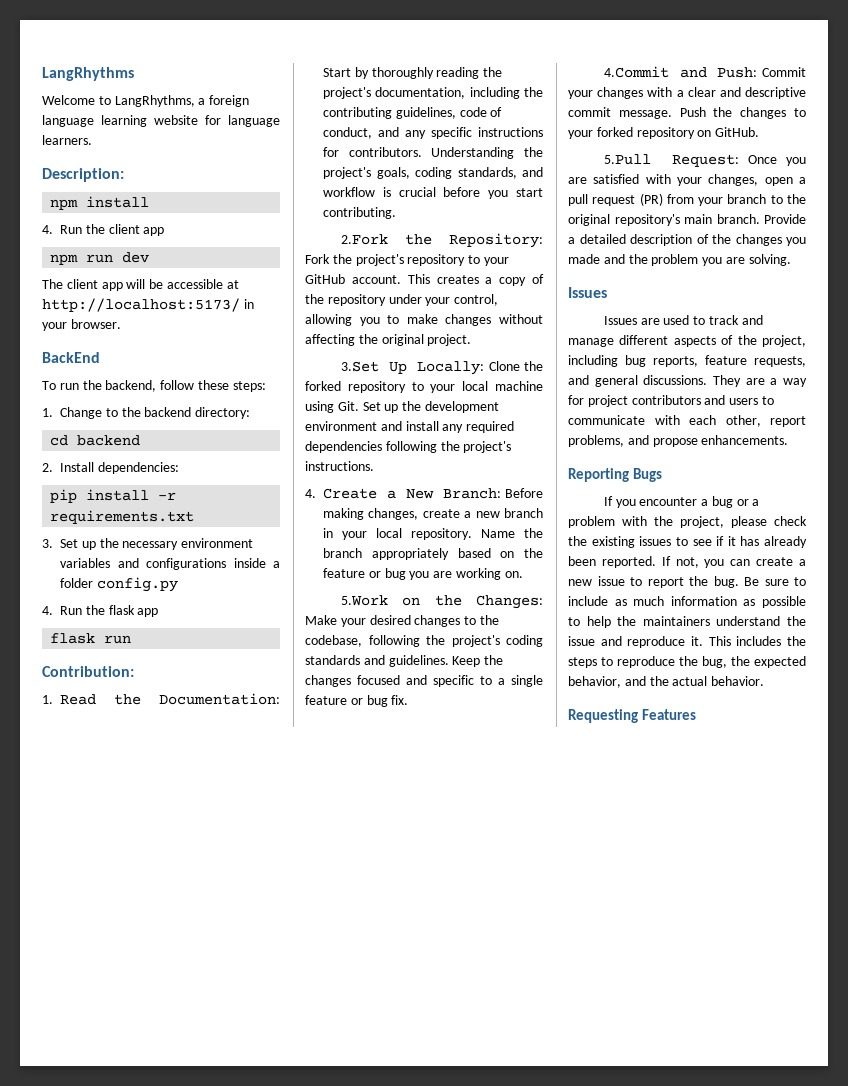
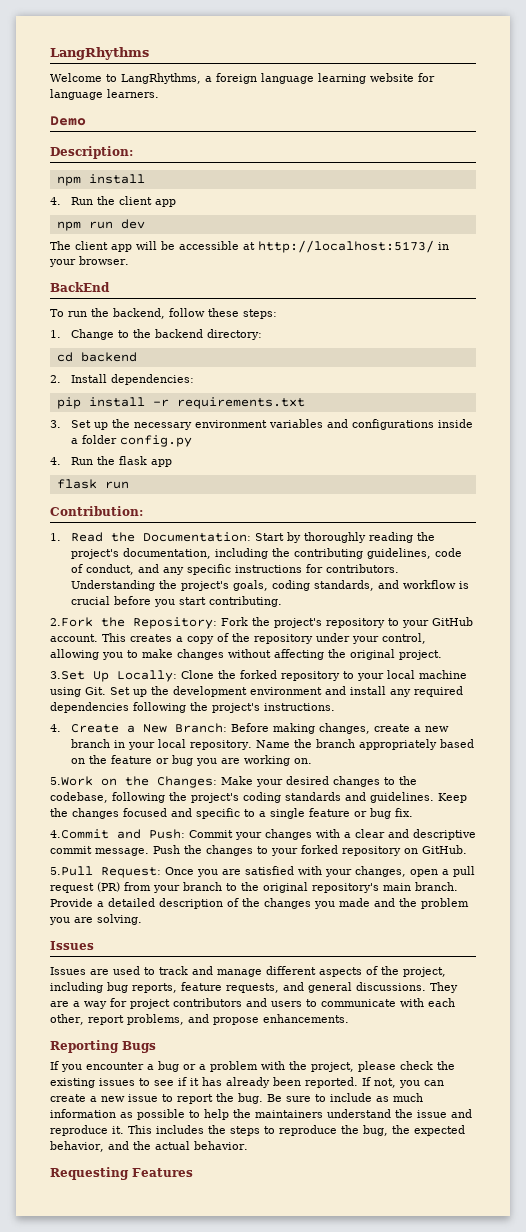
(92, 140) none -> [50,116,86,126] // Demo

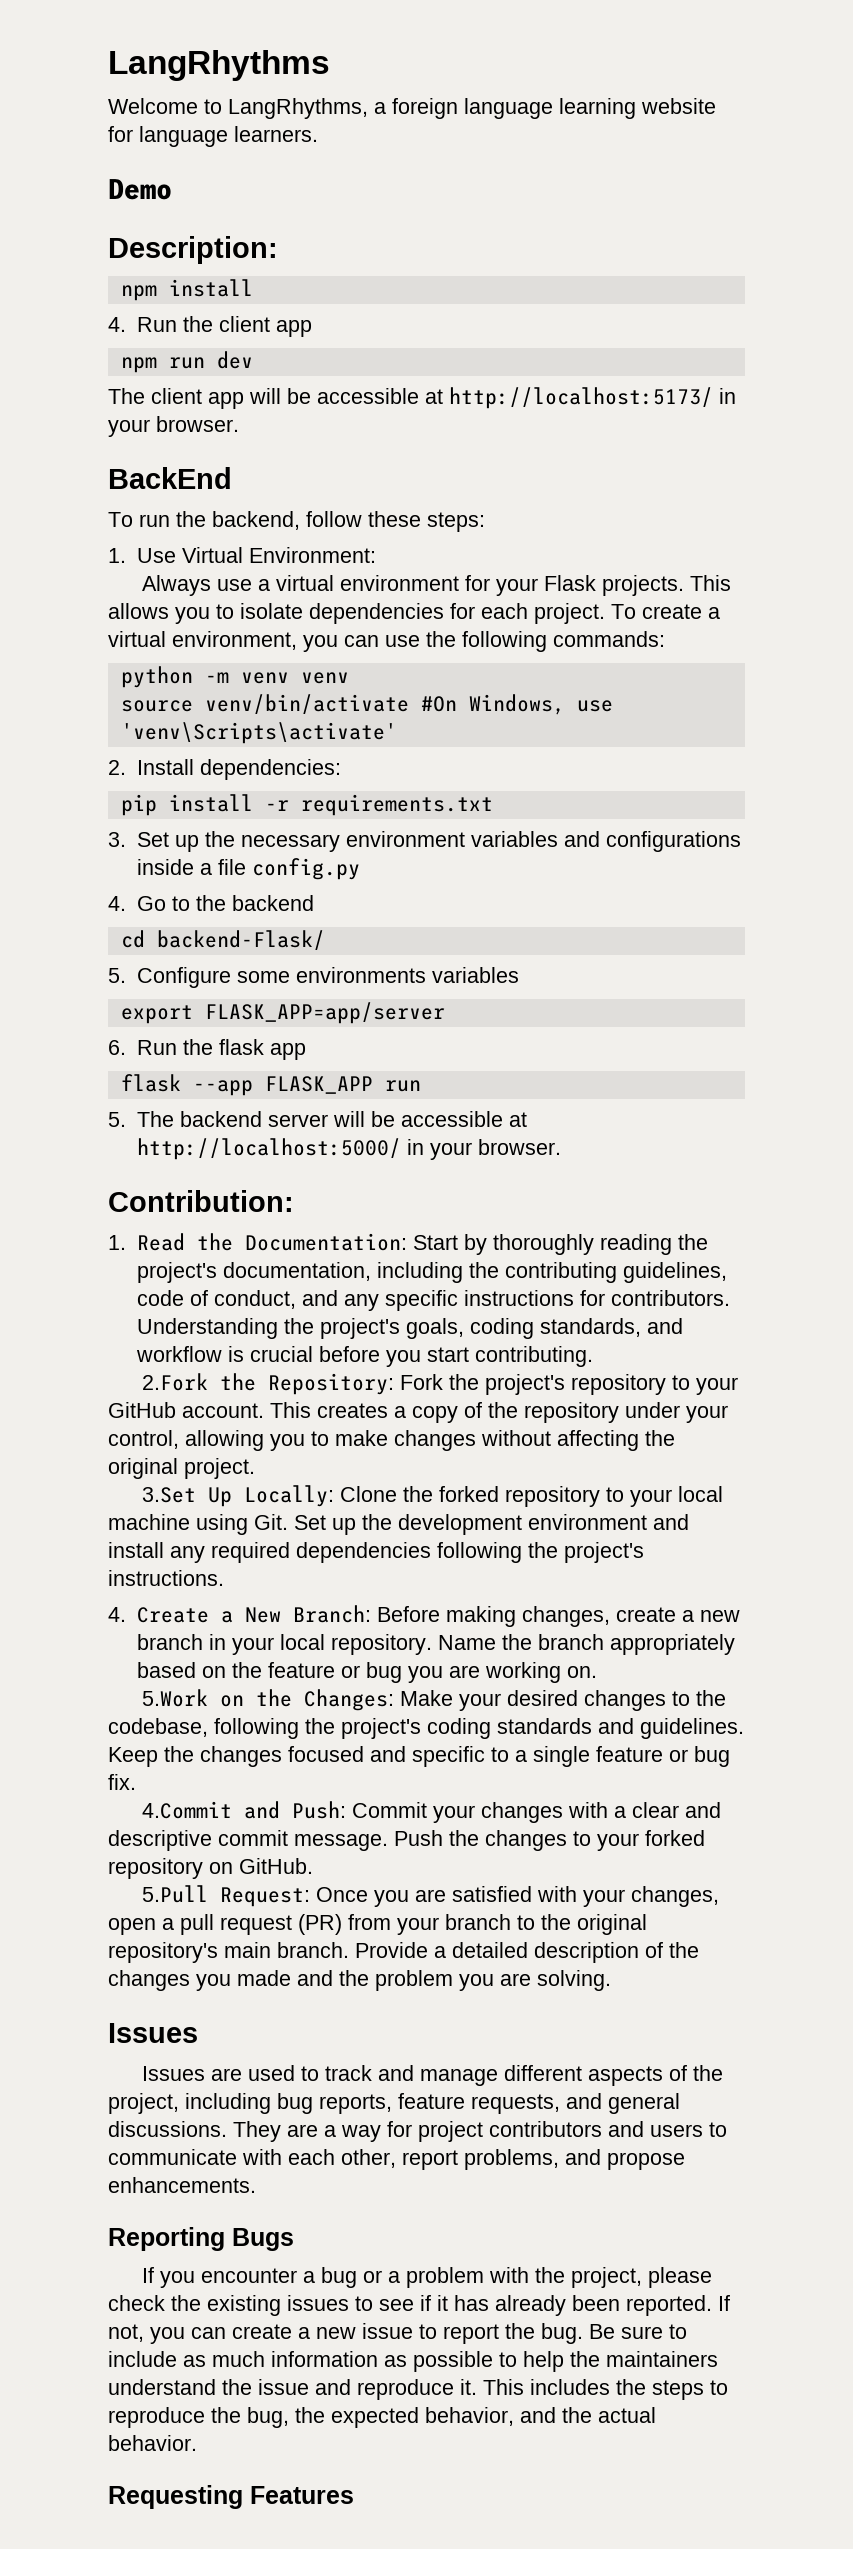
[71,329,263,340] [56,352,137,362] Change to the backend directory: // cd backend -> [136,547,376,563] [141,575,731,596] [108,603,720,624] [108,631,665,652] [120,666,349,688] [120,694,613,715] [120,722,397,744] Use Virtual Environment: // Always use a virtual environment for your Flask projects. This allows you to isolate dependencies for each project. To create a virtual environment, you can use the following commands: // python -m venv venv // source venv/bin/activate #On Windows, use 'venv\Scripts\activate'
[82,435,118,444] folder -> [217,859,246,875] file
(61, 461) none -> [136,895,314,911] [120,930,325,950] [108,967,519,988] [120,1002,445,1024] [108,1040,126,1055] Go to the backend // cd backend-Flask/ // 5. Configure some environments variables // export FLASK_APP=app/server // 6.
[104,481,129,489] run -> [192,1076,421,1096] [108,1111,527,1127] [136,1138,561,1160] --app FLASK_APP run // 5. The backend server will be accessible at http://localhost:5000/ in your browser.

